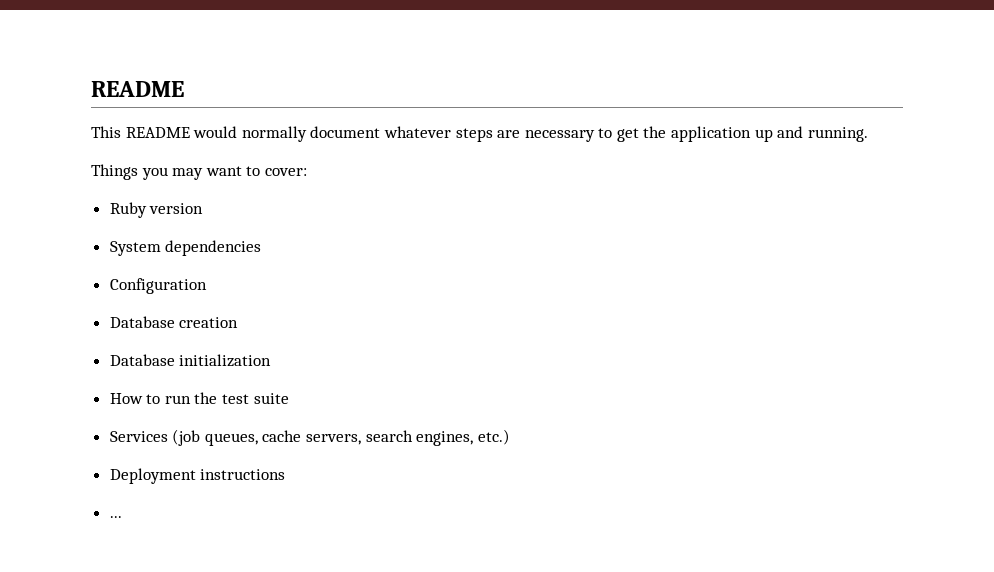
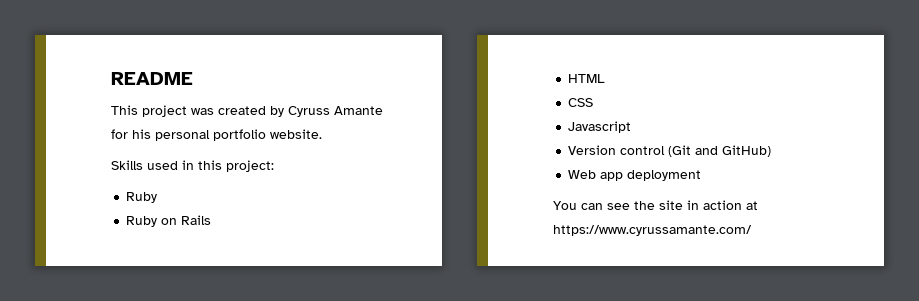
[125,126,868,142] [91,164,307,180] [109,202,204,218] [109,240,262,256] [109,278,207,294] [109,316,239,328] [109,354,272,367] [109,392,289,404] [109,429,510,446] [109,468,286,484] [109,516,122,518] README would normally document whatever steps are necessary to get the application up and running. // Things you may want to cover: // Ruby version // System dependencies // Configuration // Database creation // Database initialization // How to run the test suite // Services (job queues, cache servers, search engines, etc.) // Deployment instructions // ... -> [142,105,383,117] [111,129,322,141] [111,160,274,172] [126,192,158,203] [126,215,212,227] [568,74,606,83] [568,98,594,107] [568,121,632,133] [568,145,772,157] [568,170,702,181] [553,200,758,210] [553,225,752,236] project was created by Cyruss Amante for his personal portfolio website. // Skills used in this project: // Ruby // Ruby on Rails // HTML // CSS // Javascript // Version control (Git and GitHub) // Web app deployment // You can see the site in action at https://www.cyrussamante.com/

